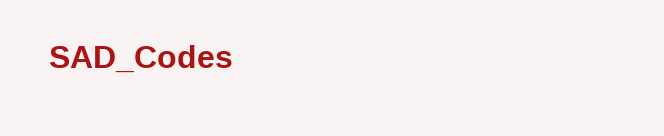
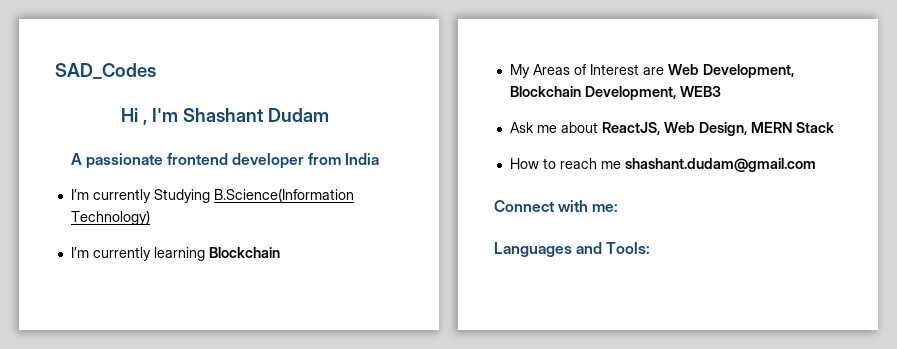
(233, 59) none -> [121,108,329,125] [70,153,380,169] [70,188,354,203] [70,210,150,225] [70,247,280,261] [509,64,794,78] [509,86,721,100] [509,122,834,136] [509,158,816,172] [494,200,619,212] [494,242,651,257] // Hi , I'm Shashant Dudam // A passionate frontend developer from India // I’m currently Studying B.Science(Information Technology) // I’m currently learning Blockchain // My Areas of Interest are Web Development, Blockchain Development, WEB3 // Ask me about ReactJS, Web Design, MERN Stack // How to reach me shashant.dudam@gmail.com // Connect with me: // Languages and Tools:

